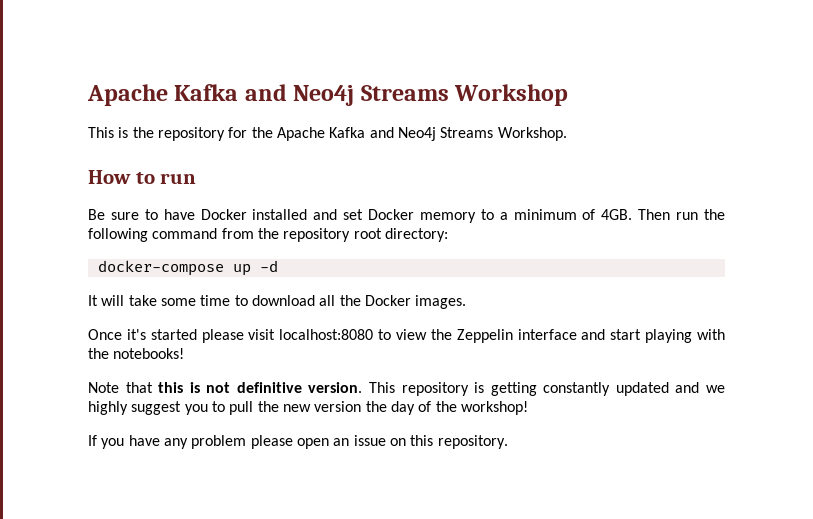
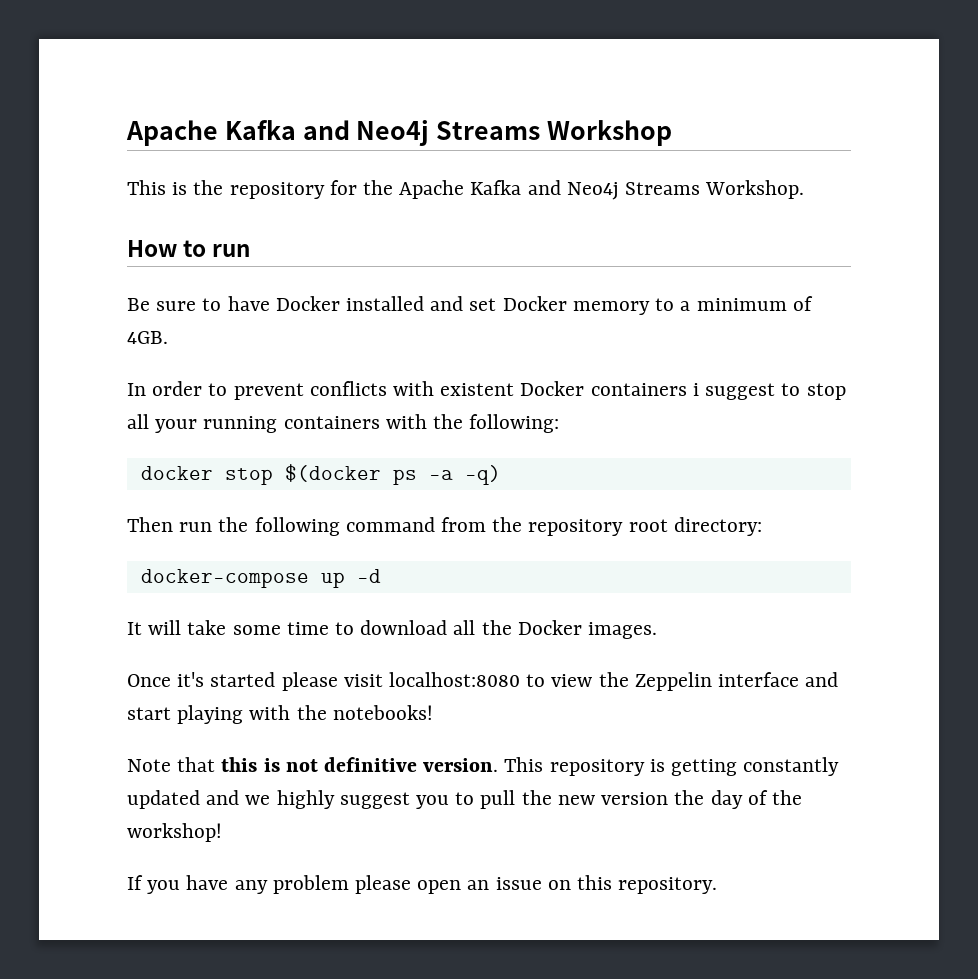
(633, 214) none -> [127,381,846,400] [127,414,560,433] [140,464,501,485] // In order to prevent conflicts with existent Docker containers i suggest to stop all your running containers with the following: // docker stop $(docker ps -a -q) //

